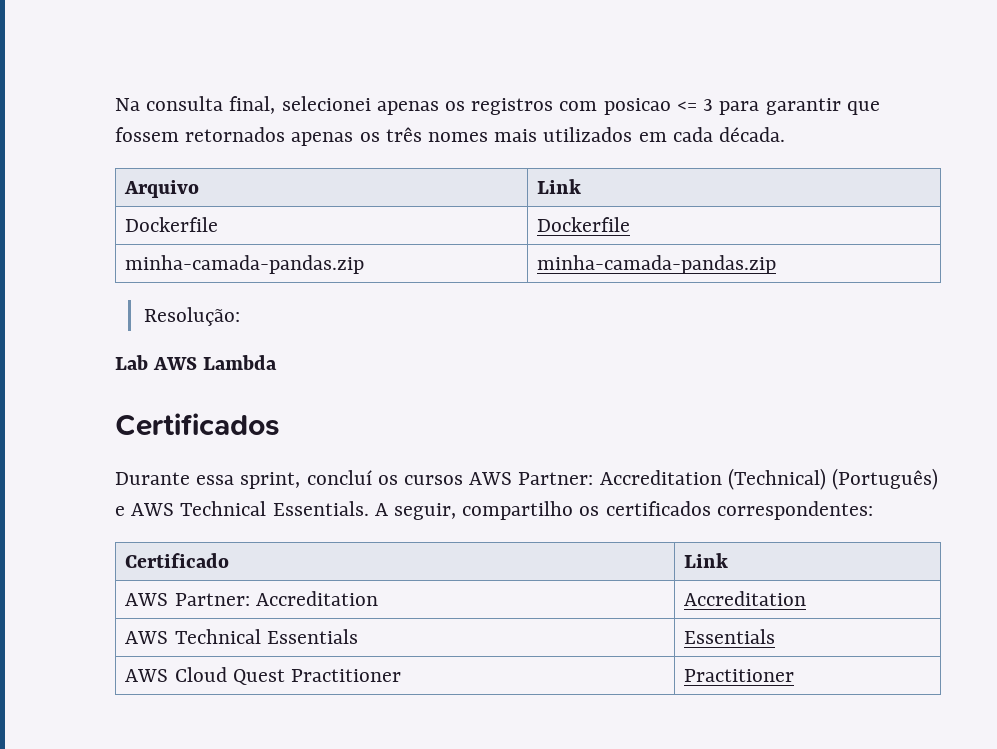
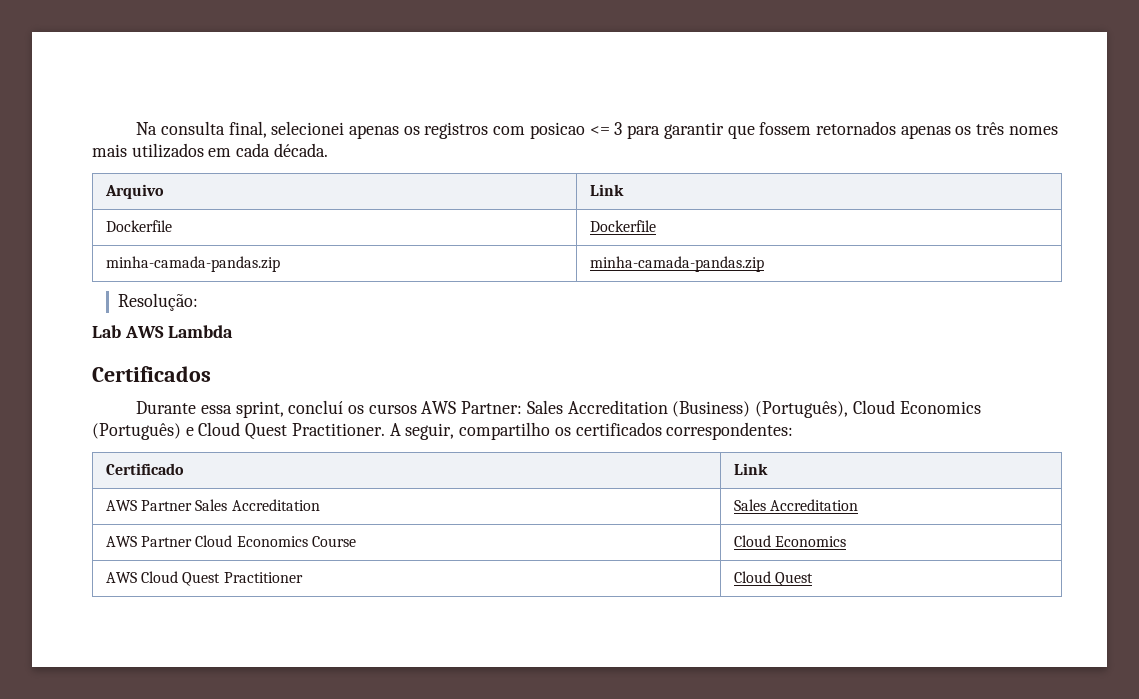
[599,468,939,490] [115,501,369,516] Accreditation (Technical) (Português) e AWS Technical Essentials. -> [526,400,981,418] [92,422,385,440] Sales Accreditation (Business) (Português), Cloud Economics (Português) e Cloud Quest Practitioner.
[174,593,250,606] Partner: -> [141,499,228,511] Partner Sales
(378, 598) none -> [733,499,766,511] Sales
[174,629,358,644] [684,629,776,644] Technical Essentials | Essentials -> [141,535,356,547] [733,535,847,547] Partner Cloud Economics Course | Cloud Economics
[684,669,795,682] Practitioner -> [733,571,814,586] Cloud Quest

